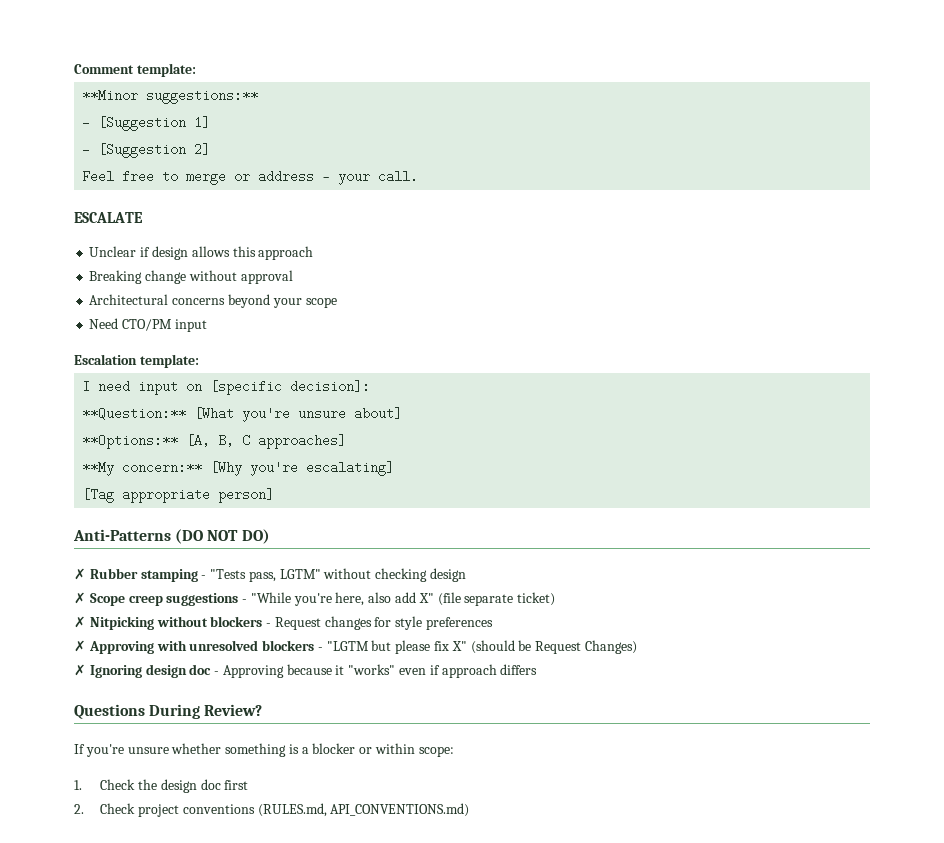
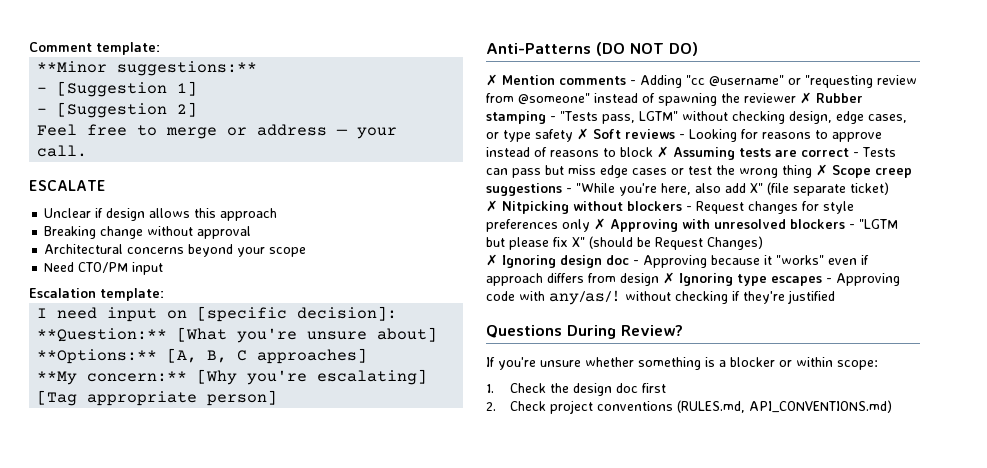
(86, 574) none -> [502,75,917,88] [486,92,812,106] Mention comments - Adding "cc @username" or "requesting review from @someone" instead of spawning the reviewer ✗
[430,568,467,582] design // -> [788,111,907,124] [486,128,882,142] [486,146,896,160] [486,165,812,178] design, edge cases, or type safety ✗ Soft reviews - Looking for reasons to approve instead of reasons to block ✗ Assuming tests are correct - Tests can pass but miss edge cases or test the wrong thing
(494, 623) // -> [562,219,590,232] only
(538, 669) none -> [588,272,900,286] [486,290,835,305] from design ✗ Ignoring type escapes - Approving code with any/as/! without checking if they're justified

